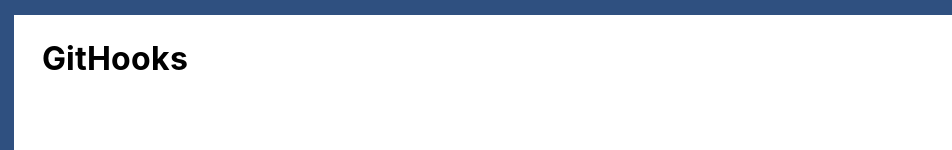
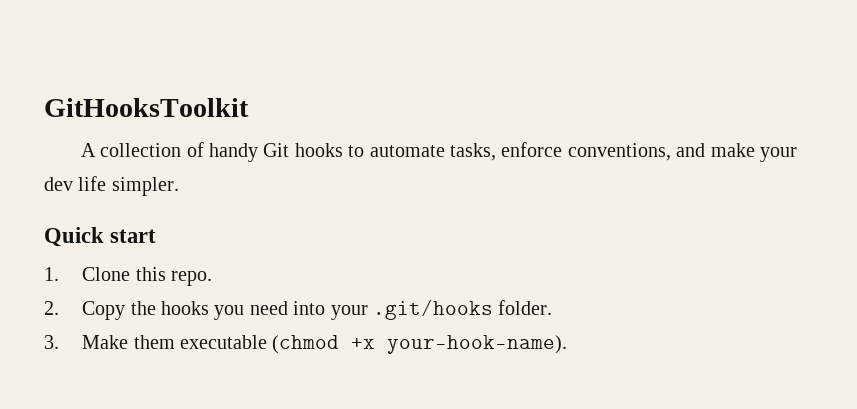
[42,45,188,70] GitHooks -> [44,98,249,117] [80,142,798,162] [44,176,179,196] [44,227,157,247] [44,267,212,286] [44,299,553,320] [44,335,568,354] GitHooksToolkit // A collection of handy Git hooks to automate tasks, enforce conventions, and make your dev life simpler. // Quick start // 1. Clone this repo. // 2. Copy the hooks you need into your .git/hooks folder. // 3. Make them executable (chmod +x your-hook-name).

